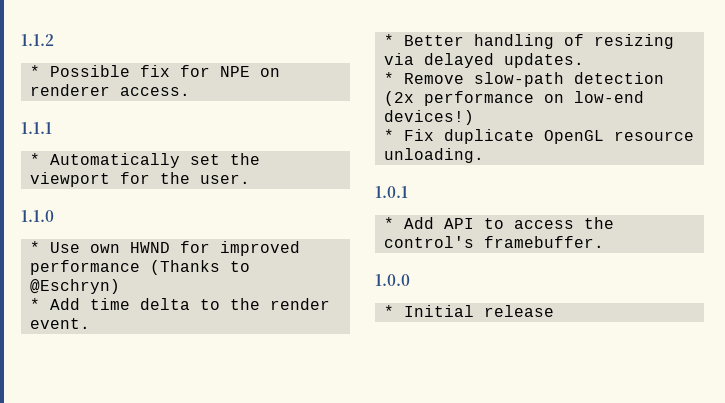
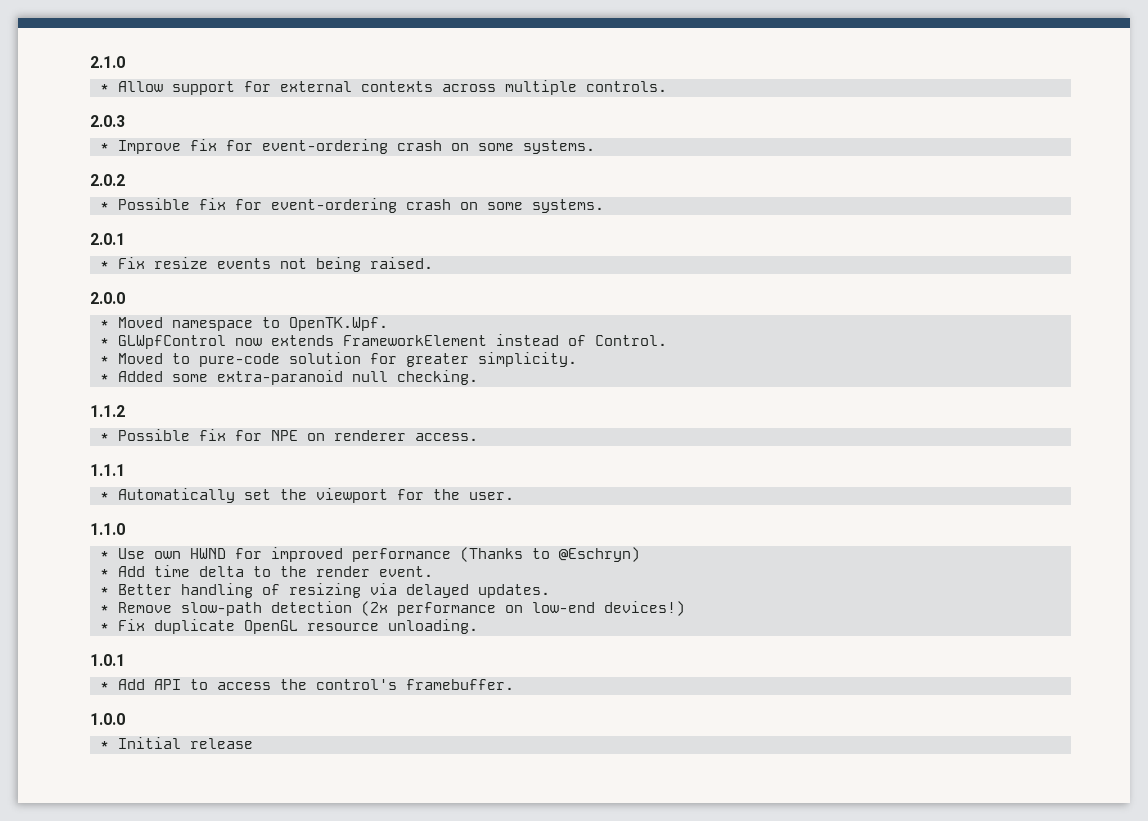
(21, 40) none -> [90,56,125,68] [99,80,667,95] [90,115,125,127] [99,139,595,154] [90,174,125,186] [99,198,604,213] [90,233,125,245] [99,257,433,272] [90,292,125,304] [99,317,388,331] [99,334,667,349] [99,352,577,367] [99,370,478,385] 2.1.0 // * Allow support for external contexts across multiple controls. // 2.0.3 // * Improve fix for event-ordering crash on some systems. // 2.0.2 // * Possible fix for event-ordering crash on some systems. // 2.0.1 // * Fix resize events not being raised. // 2.0.0 // * Moved namespace to OpenTK.Wpf. // * GLWpfControl now extends FrameworkElement instead of Control. // * Moved to pure-code solution for greater simplicity. // * Added some extra-paranoid null checking. //

